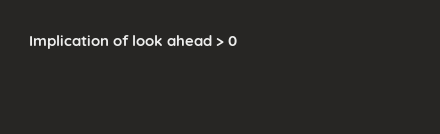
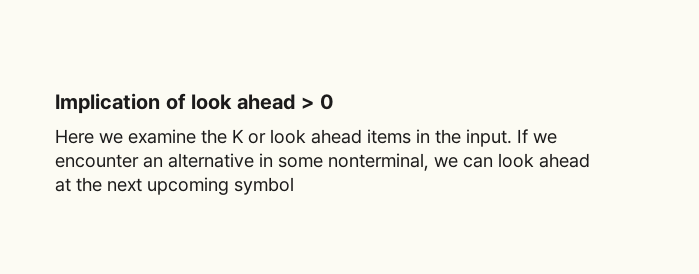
(238, 41) none -> [55,129,557,147] [55,153,590,171] [55,177,294,195] // Here we examine the K or look ahead items in the input. If we encounter an alternative in some nonterminal, we can look ahead at the next upcoming symbol

